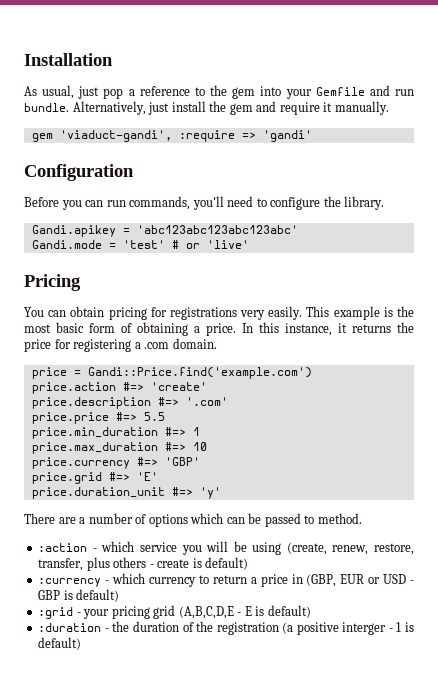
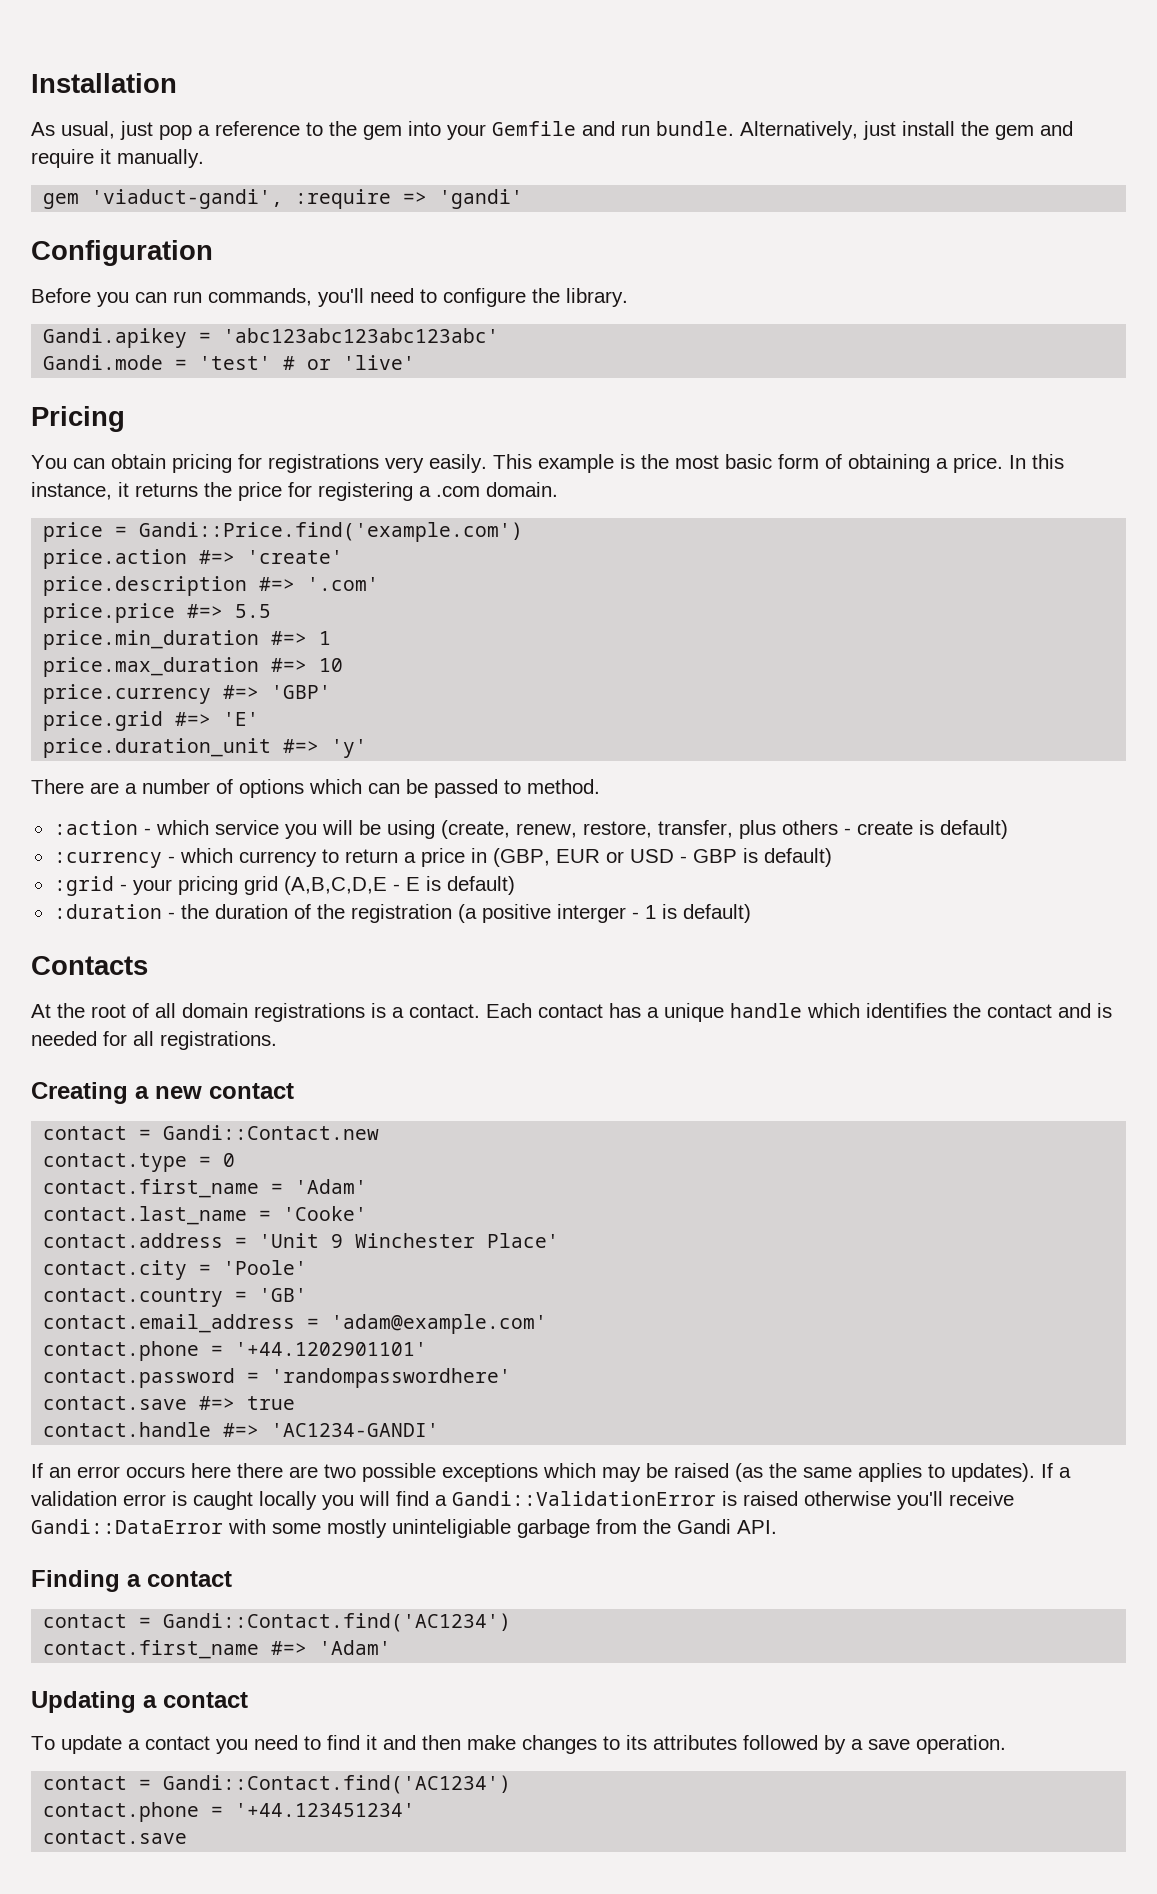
(82, 643) none -> [31,956,148,975] [31,1003,1112,1022] [31,1031,277,1050] [31,1082,294,1104] [43,1125,380,1140] [43,1153,236,1172] [43,1179,368,1198] [43,1206,368,1225] [43,1233,560,1248] [43,1260,308,1280] [43,1288,308,1307] [43,1314,548,1334] [43,1341,428,1361] [43,1368,512,1388] [43,1396,296,1410] [43,1422,440,1437] [31,1463,1071,1482] [31,1491,1014,1510] [31,1519,777,1538] [31,1570,232,1592] [43,1613,512,1632] [43,1640,392,1659] [31,1691,248,1713] [31,1735,1006,1754] [43,1775,512,1794] [43,1802,416,1822] [43,1830,188,1844] // Contacts // At the root of all domain registrations is a contact. Each contact has a unique handle which identifies the contact and is needed for all registrations. // Creating a new contact // contact = Gandi::Contact.new // contact.type = 0 // contact.first_name = 'Adam' // contact.last_name = 'Cooke' // contact.address = 'Unit 9 Winchester Place' // contact.city = 'Poole' // contact.country = 'GB' // contact.email_address = 'adam@example.com' // contact.phone = '+44.1202901101' // contact.password = 'randompasswordhere' // contact.save #=> true // contact.handle #=> 'AC1234-GANDI' // If an error occurs here there are two possible exceptions which may be raised (as the same applies to updates). If a validation error is caught locally you will find a Gandi::ValidationError is raised otherwise you'll receive Gandi::DataError with some mostly uninteligiable garbage from the Gandi API. // Finding a contact // contact = Gandi::Contact.find('AC1234') // contact.first_name #=> 'Adam' // Updating a contact // To update a contact you need to find it and then make changes to its attributes followed by a save operation. // contact = Gandi::Contact.find('AC1234') // contact.phone = '+44.123451234' // contact.save

